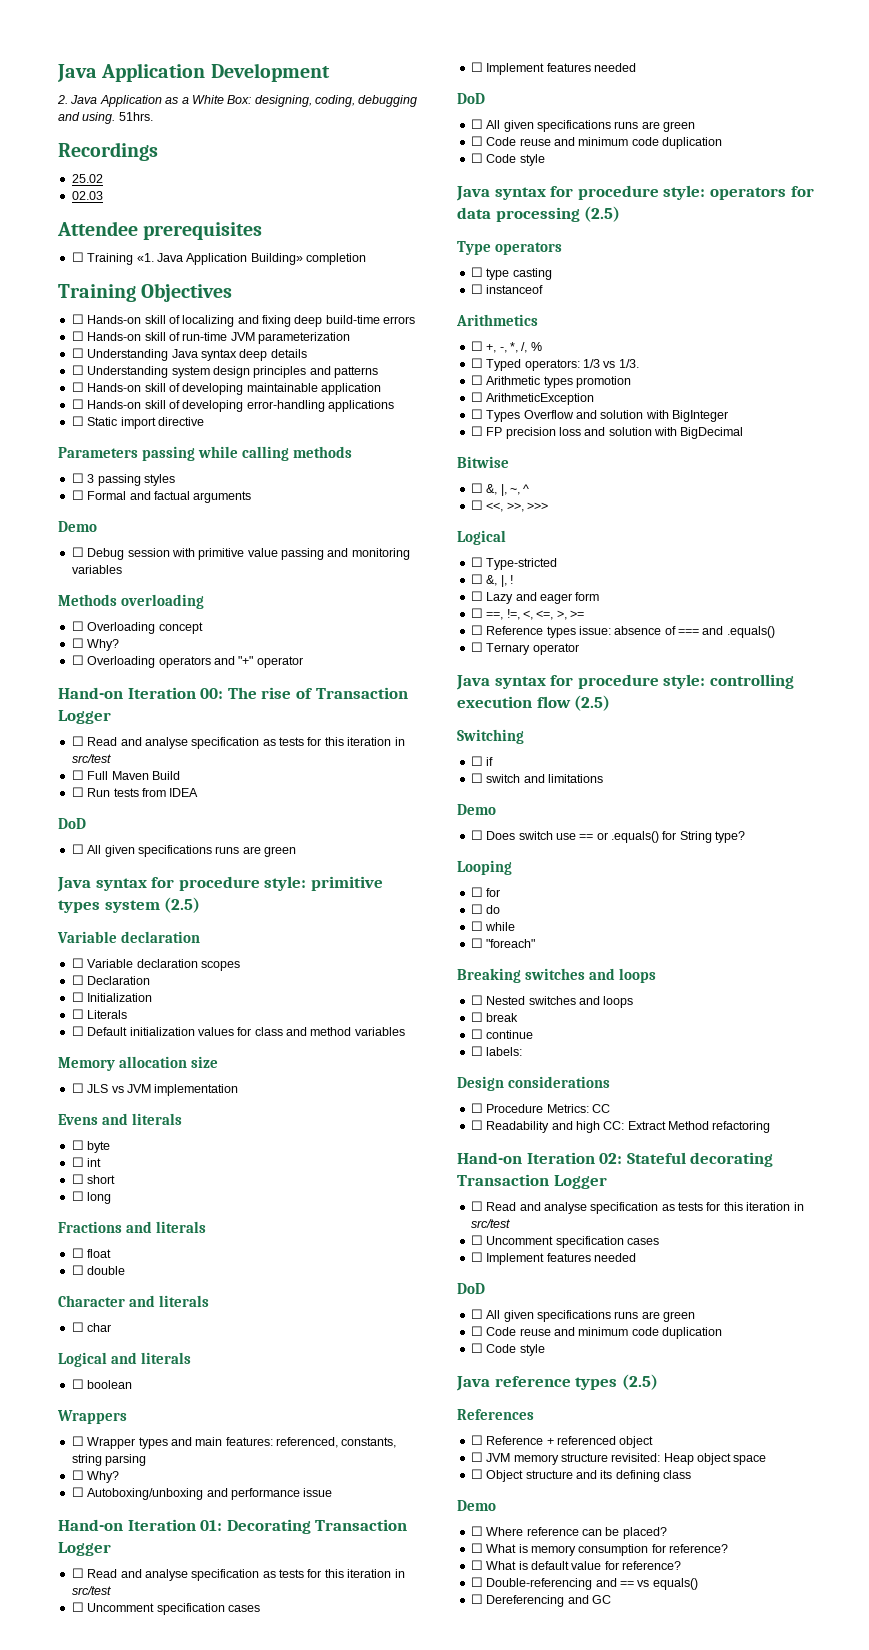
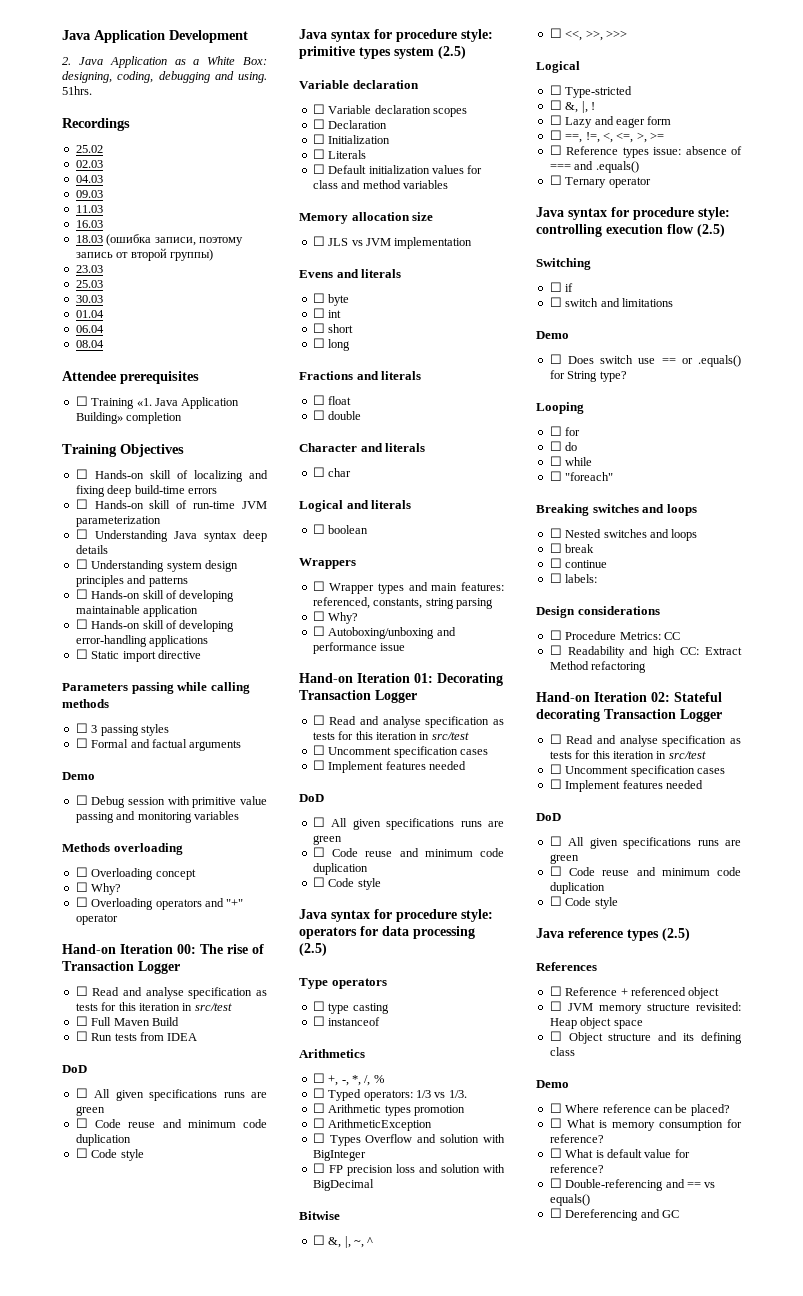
(103, 195) none -> [75,175,103,183] [75,190,103,198] [75,205,103,213] [75,220,103,228] [75,234,243,246] [75,248,213,261] [75,265,103,273] [75,280,103,288] [75,295,103,303] [75,310,104,318] [75,325,104,333] [75,340,104,348] // 04.03 // 09.03 // 11.03 // 16.03 // 18.03 (ошибка записи, поэтому запись от второй группы) // 23.03 // 25.03 // 30.03 // 01.04 // 06.04 // 08.04
(296, 851) none -> [75,1118,267,1128] [75,1134,131,1146] [75,1148,144,1161] // ☐ Code reuse and minimum code duplication // ☐ Code style

